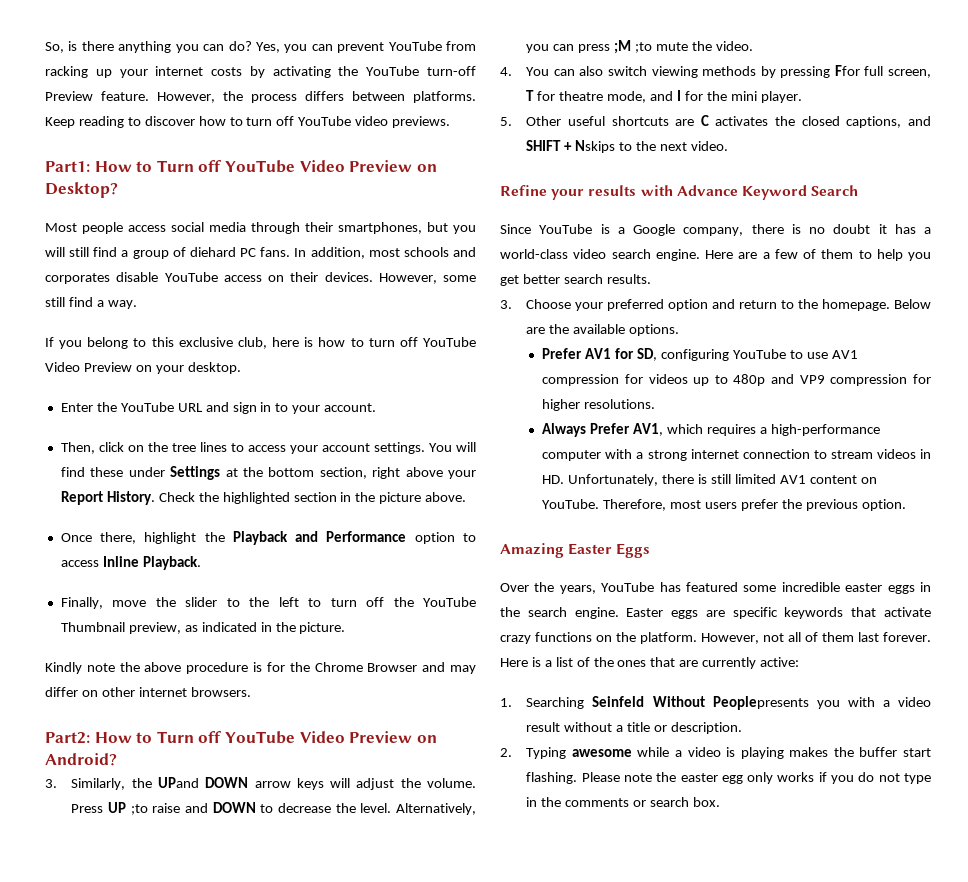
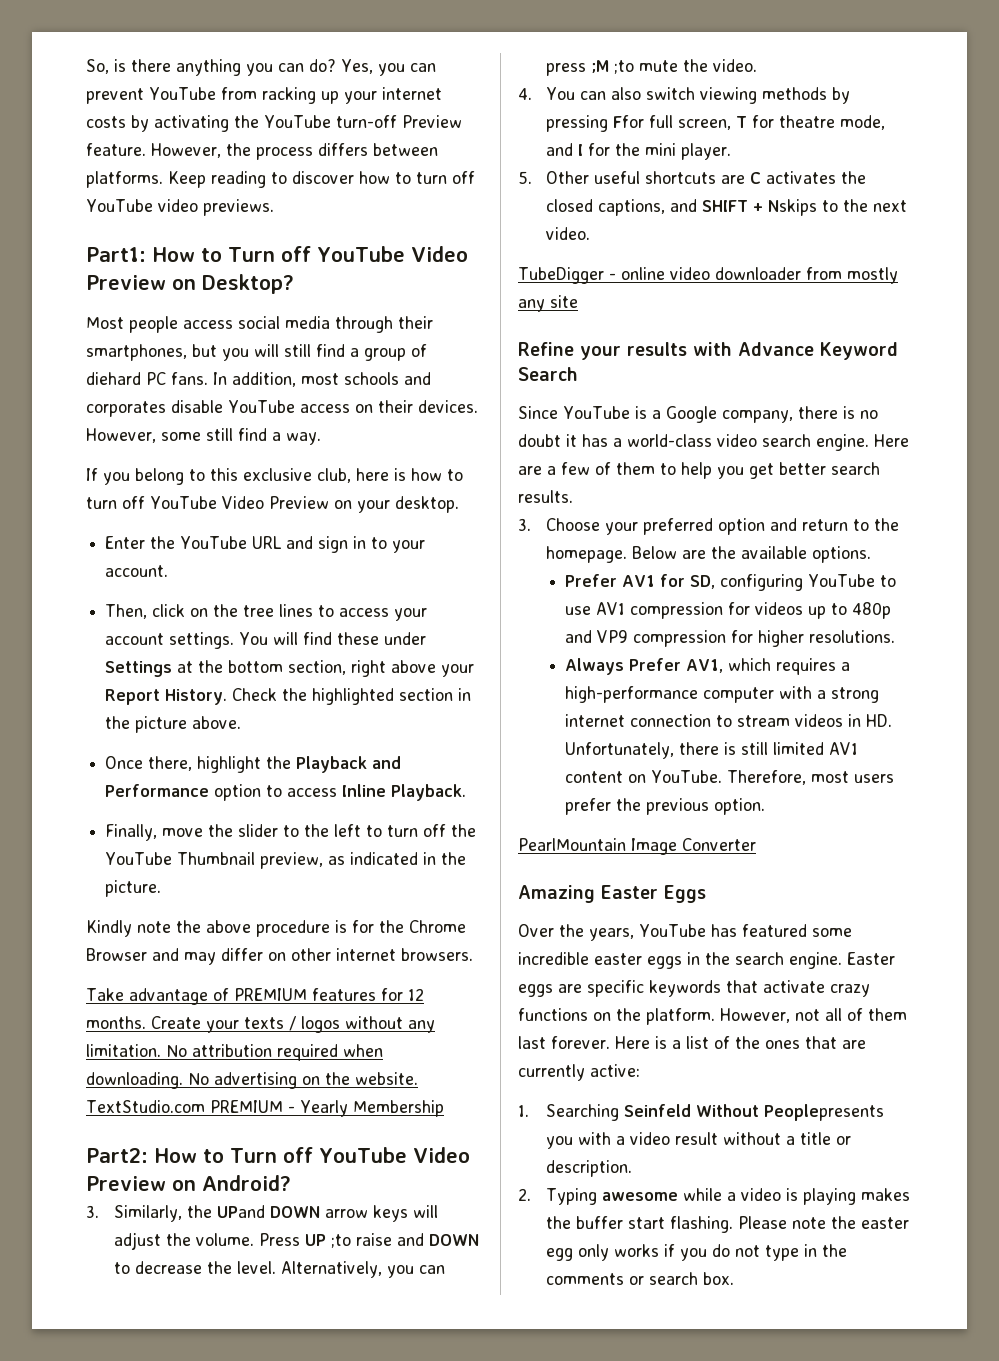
(251, 692) none -> [86,988,424,1005] [86,1016,435,1033] [86,1044,383,1061] [86,1072,418,1089] [86,1100,444,1117] // Take advantage of PREMIUM features for 12 months. Create your texts / logos without any limitation. No attribution required when downloading. No advertising on the website. TextStudio.com PREMIUM - Yearly Membership
(728, 146) none -> [518,267,898,284] [518,295,578,312] // TubeDigger - online video downloader from mostly any site
(906, 505) none -> [518,838,756,855] // PearlMountain Image Converter

